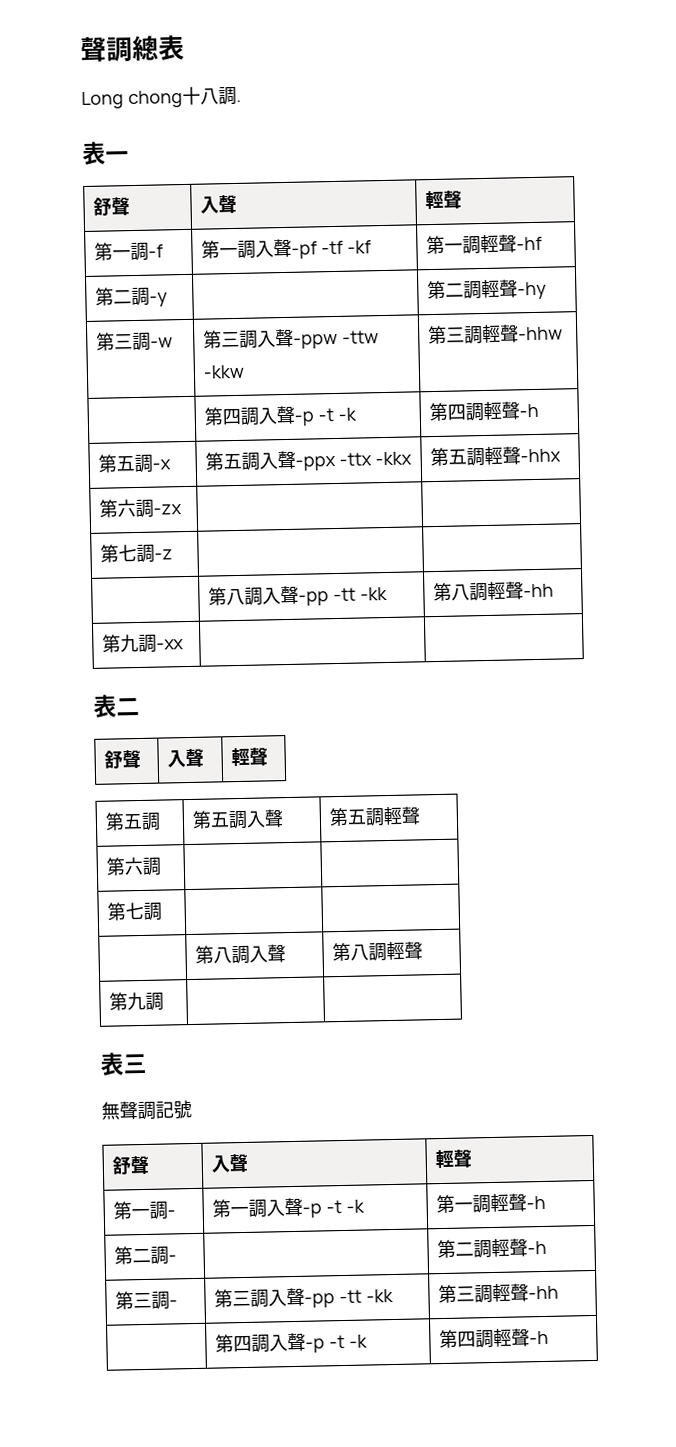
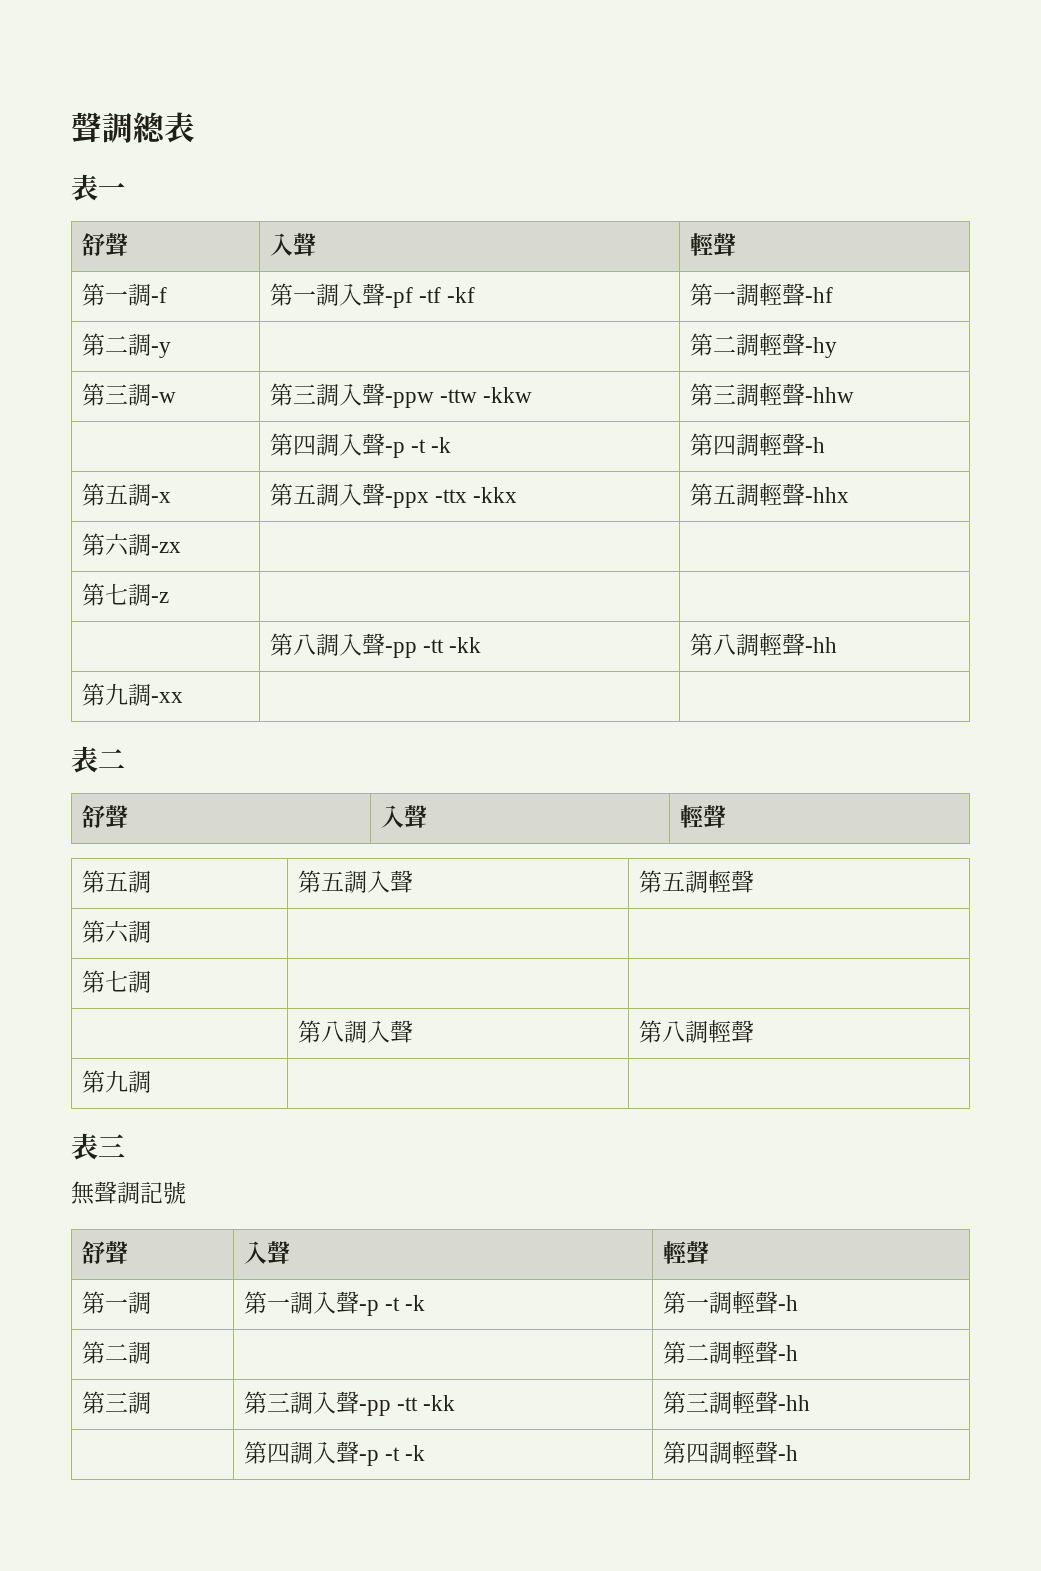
[81,85,242,110] // Long chong十八調. -> (195, 127) none
[167,1209,177,1217] - -> (151, 1302) none
[168,1254,178,1262] - -> (151, 1352) none
[169,1299,179,1307] - -> (151, 1402) none

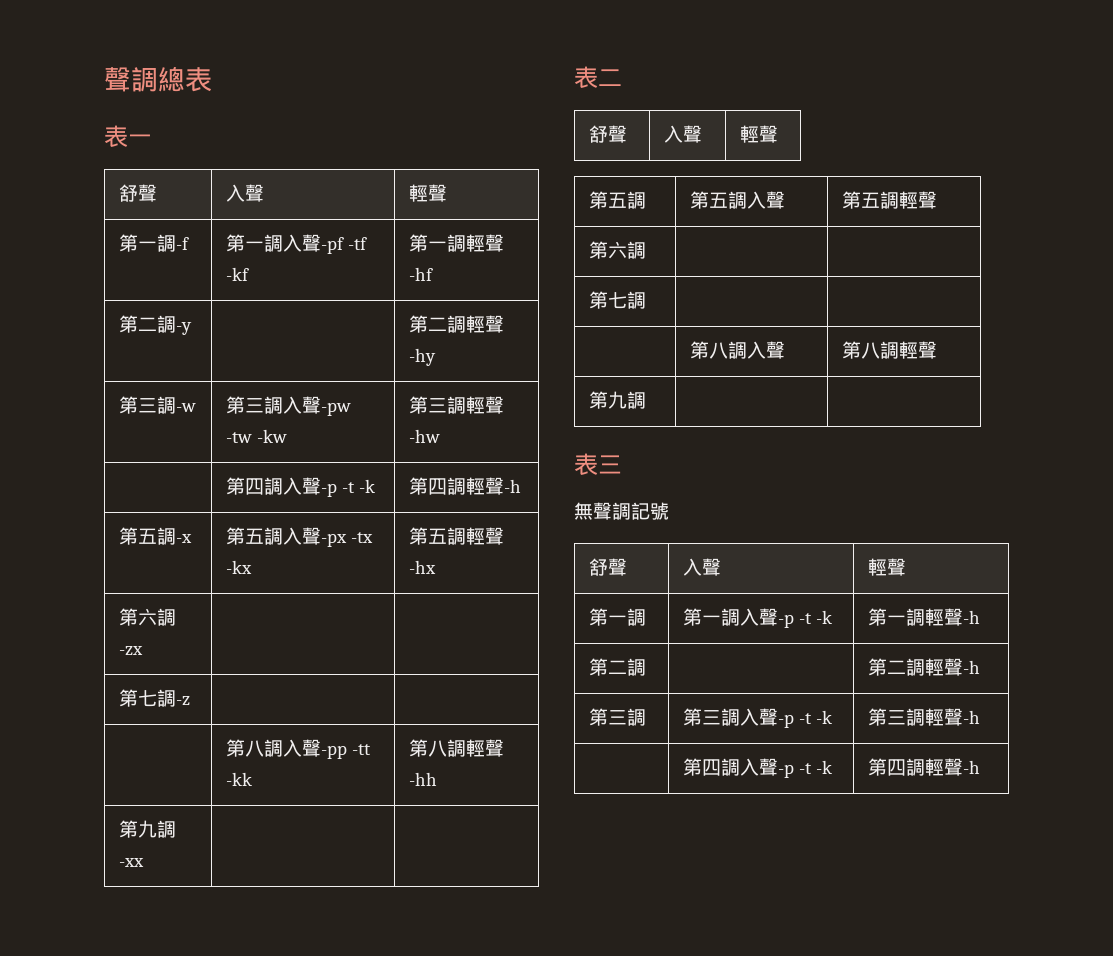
[384,387,533,408] [689,383,854,406] -ppw -ttw -kkw | 第三調輕聲-hhw -> [320,402,351,416] [225,429,288,443] [408,396,504,414] [408,429,440,443] -pw -tw -kw | 第三調輕聲-hw
[384,487,518,508] [689,483,849,506] -ppx -ttx -kkx | 第五調輕聲-hhx -> [320,532,374,547] [225,560,252,574] [408,527,504,545] [408,560,436,574] -px -tx -kx | 第五調輕聲-hx
[358,1395,456,1416] [662,1391,810,1414] -pp -tt -kk | 第三調輕聲-hh -> [777,710,834,728] [867,708,980,726] -p -t -k | 第三調輕聲-h

